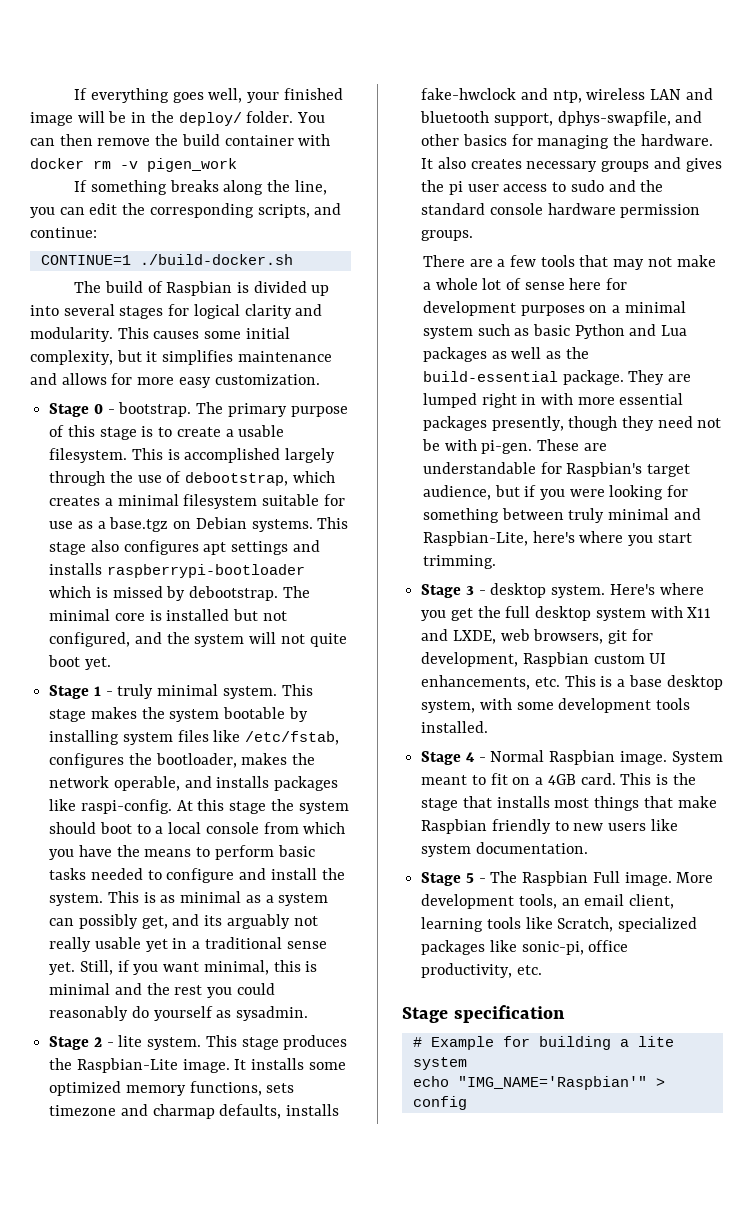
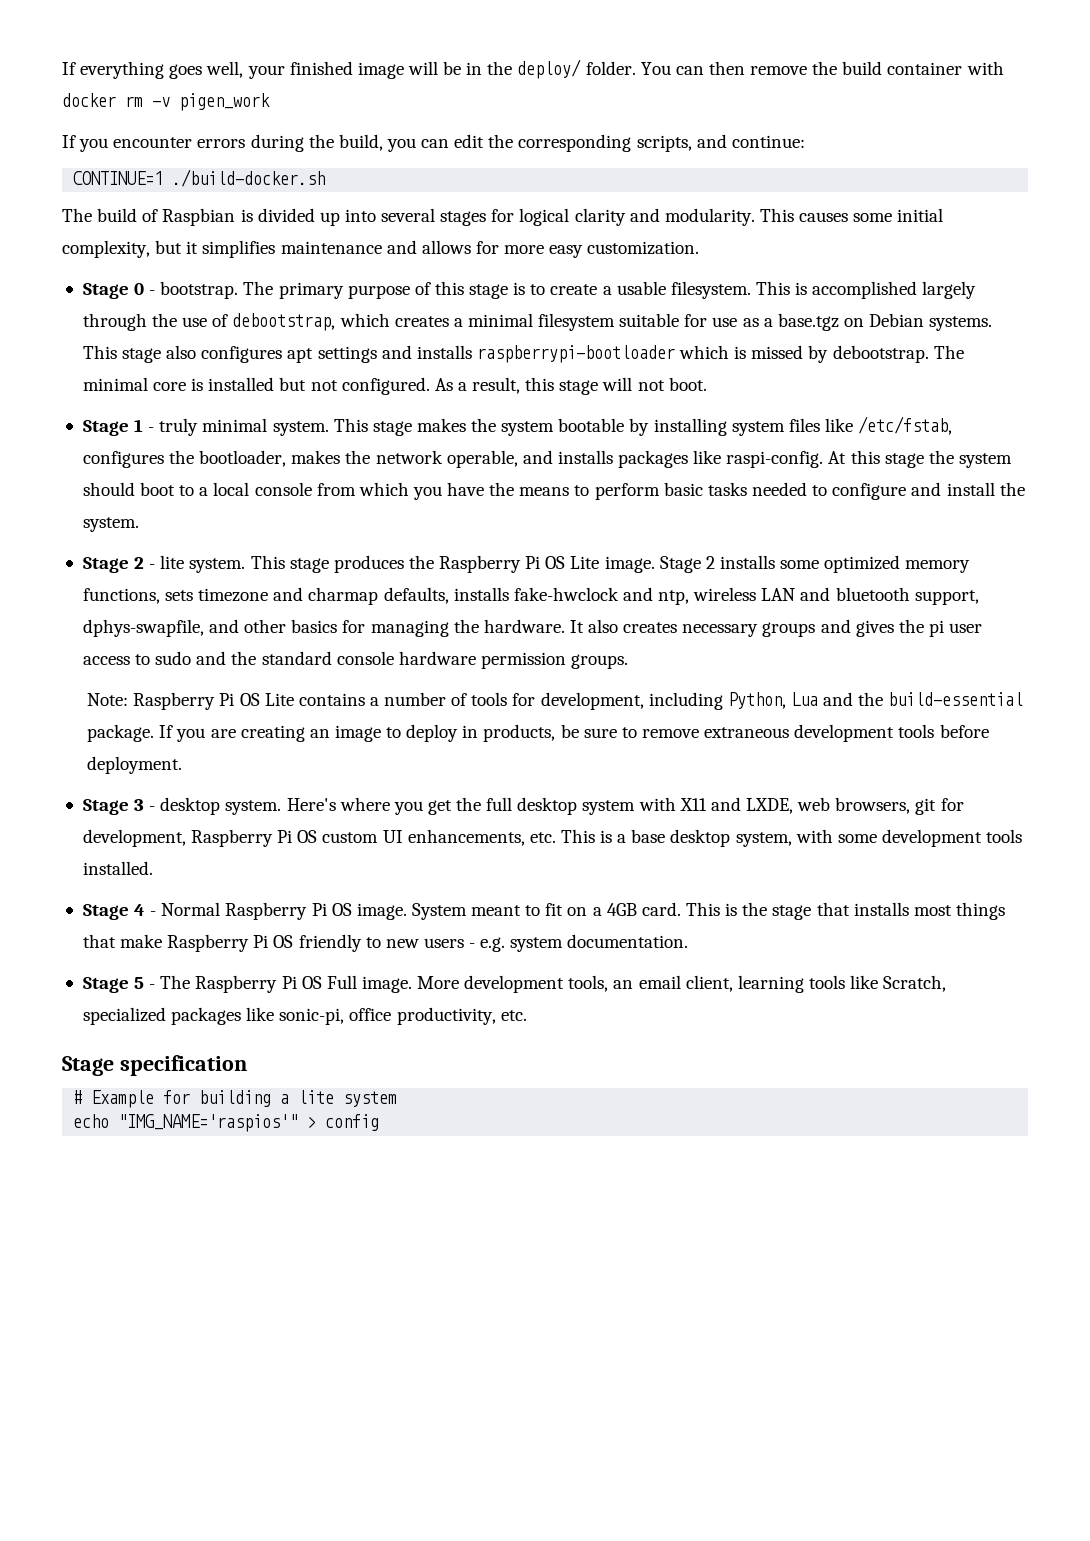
[90,180,327,195] something breaks along the line, -> [79,134,383,152] you encounter errors during the build,
[49,632,347,647] [48,655,111,670] configured, and the system will not quite boot yet. -> [341,377,707,395] configured. As a result, this stage will not boot.
[107,891,329,906] [49,914,318,929] [49,937,327,952] [49,960,318,975] [49,983,275,998] [49,1006,309,1021] This is as minimal as a system can possibly get, and its arguably not really usable yet in a traditional sense yet. Still, if you want minimal, this is minimal and the rest you could reasonably do yourself as sysadmin. -> (139, 524) none
[76,1058,247,1073] Raspbian-Lite image. It -> [439,555,715,573] Raspberry Pi OS Lite image. Stage 2
[422,255,716,270] [422,278,628,290] [422,301,686,316] [422,324,688,339] [422,347,589,362] [422,370,692,385] [422,393,684,408] [422,416,722,431] [421,439,607,454] [422,462,691,477] [422,485,689,500] [422,508,701,523] [422,531,692,546] [422,555,496,569] There are a few tools that may not make a whole lot of sense here for development purposes on a minimal system such as basic Python and Lua packages as well as the build-essential package. They are lumped right in with more essential packages presently, though they need not be with pi-gen. These are understandable for Raspbian's target audience, but if you were looking for something between truly minimal and Raspbian-Lite, here's where you start trimming. -> [87,692,1024,710] [87,724,989,742] [87,756,183,774] Note: Raspberry Pi OS Lite contains a number of tools for development, including Python, Lua and the build-essential package. If you are creating an image to deploy in products, be sure to remove extraneous development tools before deployment.
[522,652,589,667] Raspbian -> [191,829,318,847] Raspberry Pi OS
[549,750,616,765] Raspbian -> [225,902,352,920] Raspberry Pi OS
[421,819,488,834] Raspbian -> [167,934,294,952] Raspberry Pi OS
[650,819,678,831] like -> [469,937,506,952] - e.g.
[522,871,589,886] Raspbian -> [195,975,322,993] Raspberry Pi OS
[457,1076,647,1090] "IMG_NAME='Raspbian'" -> [118,1114,299,1132] "IMG_NAME='raspios'"

